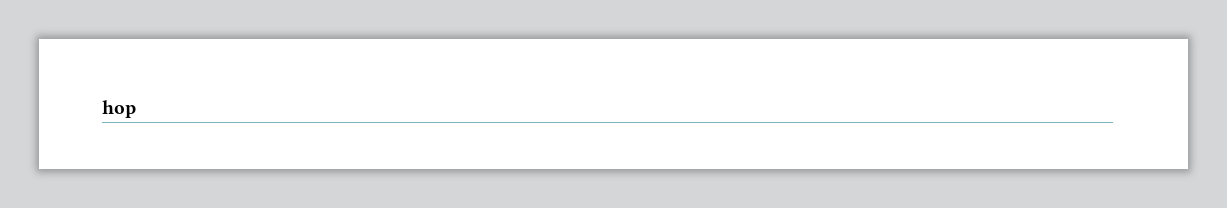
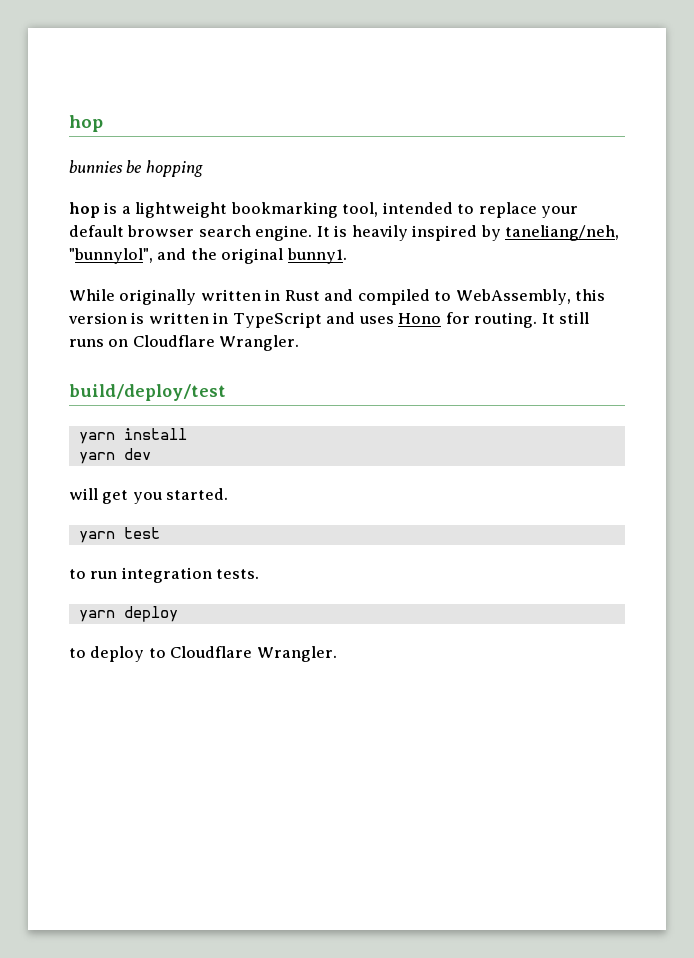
[102,100,136,118] hop -> [69,115,103,132] [69,160,203,177] [69,202,579,218] [69,225,620,241] [69,248,347,264] [69,289,606,305] [68,312,589,328] [69,335,300,351] [69,384,226,401] [78,428,187,444] [78,448,151,464] [69,488,229,504] [78,527,160,543] [69,567,260,583] [78,606,178,622] [69,646,337,662] hop // bunnies be hopping // hop is a lightweight bookmarking tool, intended to replace your default browser search engine. It is heavily inspired by taneliang/neh, "bunnylol", and the original bunny1. // While originally written in Rust and compiled to WebAssembly, this version is written in TypeScript and uses Hono for routing. It still runs on Cloudflare Wrangler. // build/deploy/test // yarn install // yarn dev // will get you started. // yarn test // to run integration tests. // yarn deploy // to deploy to Cloudflare Wrangler.

